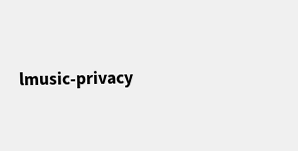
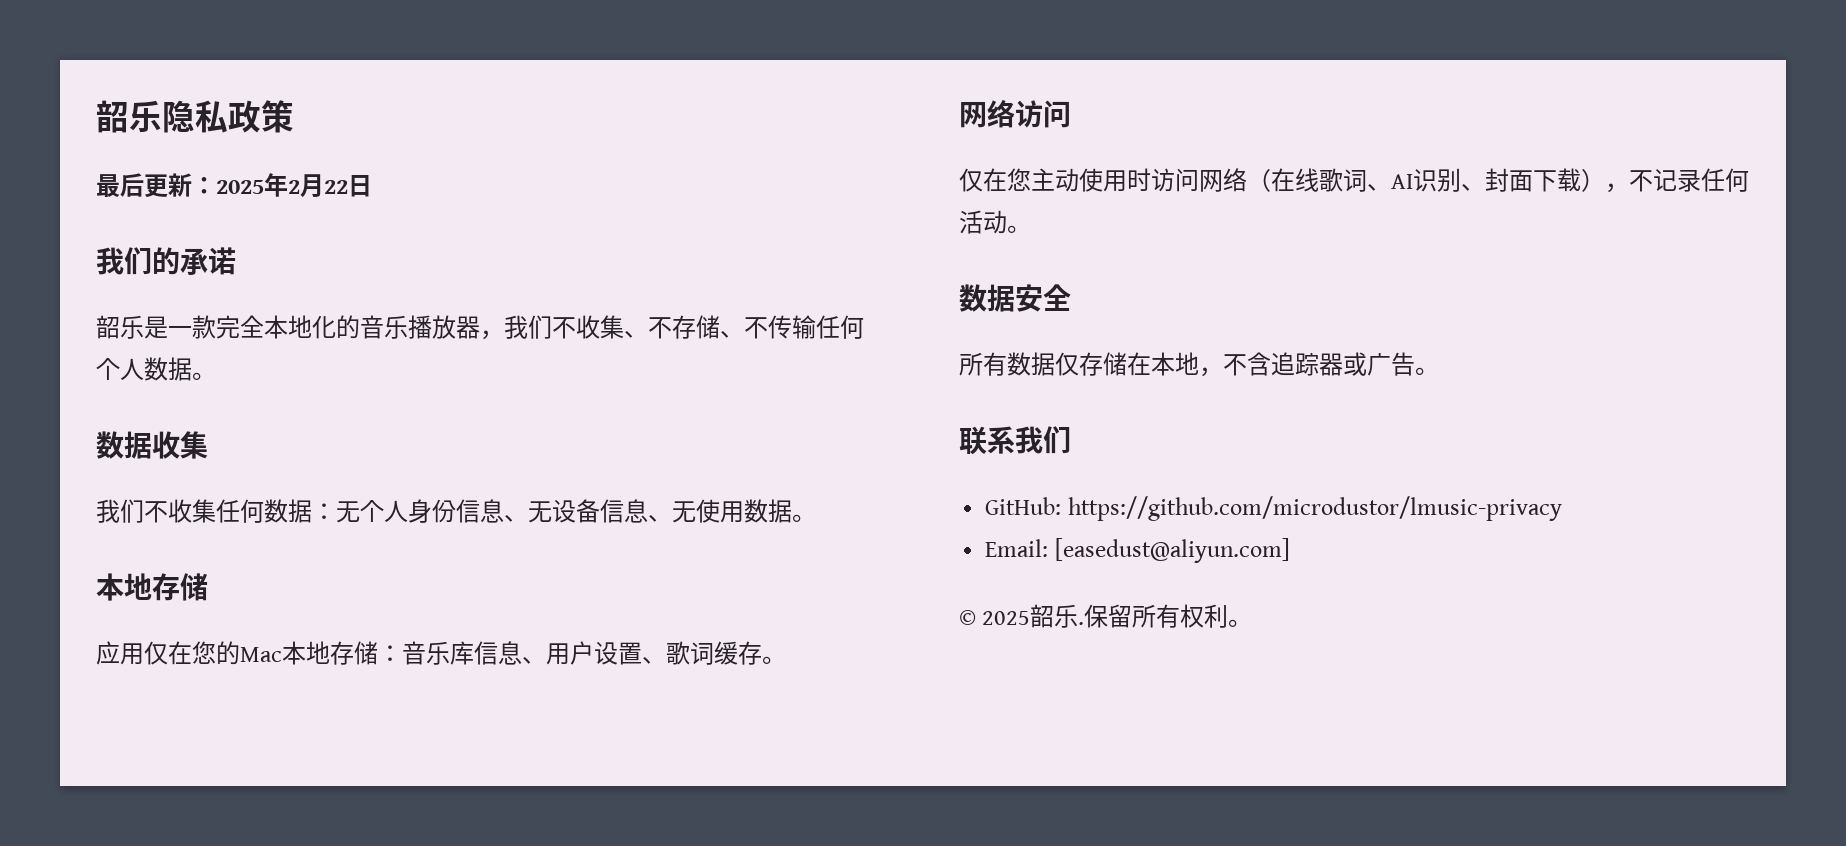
[18,70,134,90] lmusic-privacy -> [96,100,294,133] [96,173,372,198] [96,247,236,275] [96,315,864,340] [96,357,216,381] [96,431,208,459] [96,499,816,523] [96,573,208,601] [96,641,786,665] [959,100,1071,128] [959,168,1749,193] [959,210,1031,234] [959,284,1071,312] [959,352,1439,377] [959,426,1071,455] [985,496,1562,521] [985,538,1290,563] [959,604,1253,628] 韶乐隐私政策 // 最后更新：2025年2月22日 // 我们的承诺 // 韶乐是一款完全本地化的音乐播放器，我们不收集、不存储、不传输任何个人数据。 // 数据收集 // 我们不收集任何数据：无个人身份信息、无设备信息、无使用数据。 // 本地存储 // 应用仅在您的Mac本地存储：音乐库信息、用户设置、歌词缓存。 // 网络访问 // 仅在您主动使用时访问网络（在线歌词、AI识别、封面下载），不记录任何活动。 // 数据安全 // 所有数据仅存储在本地，不含追踪器或广告。 // 联系我们 // GitHub: https://github.com/microdustor/lmusic-privacy // Email: [easedust@aliyun.com] // © 2025韶乐.保留所有权利。

